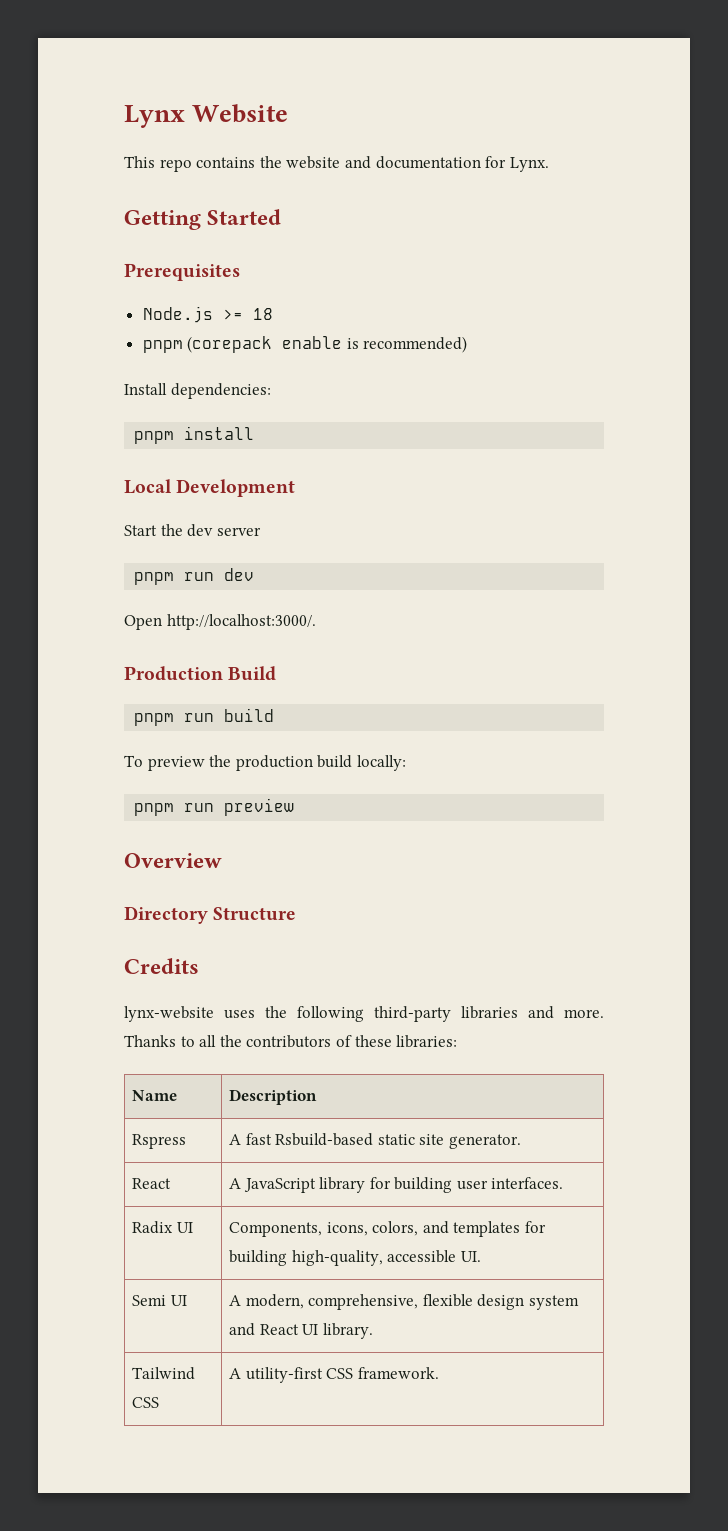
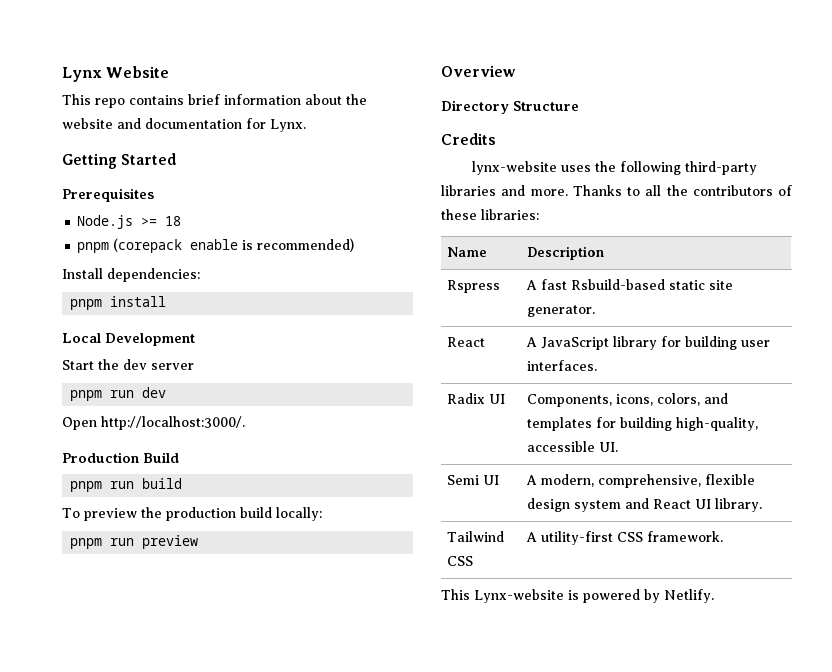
(256, 162) none -> [188,94,342,105] brief information about
(439, 1373) none -> [441,589,714,603] // This Lynx-website is powered by Netlify.

